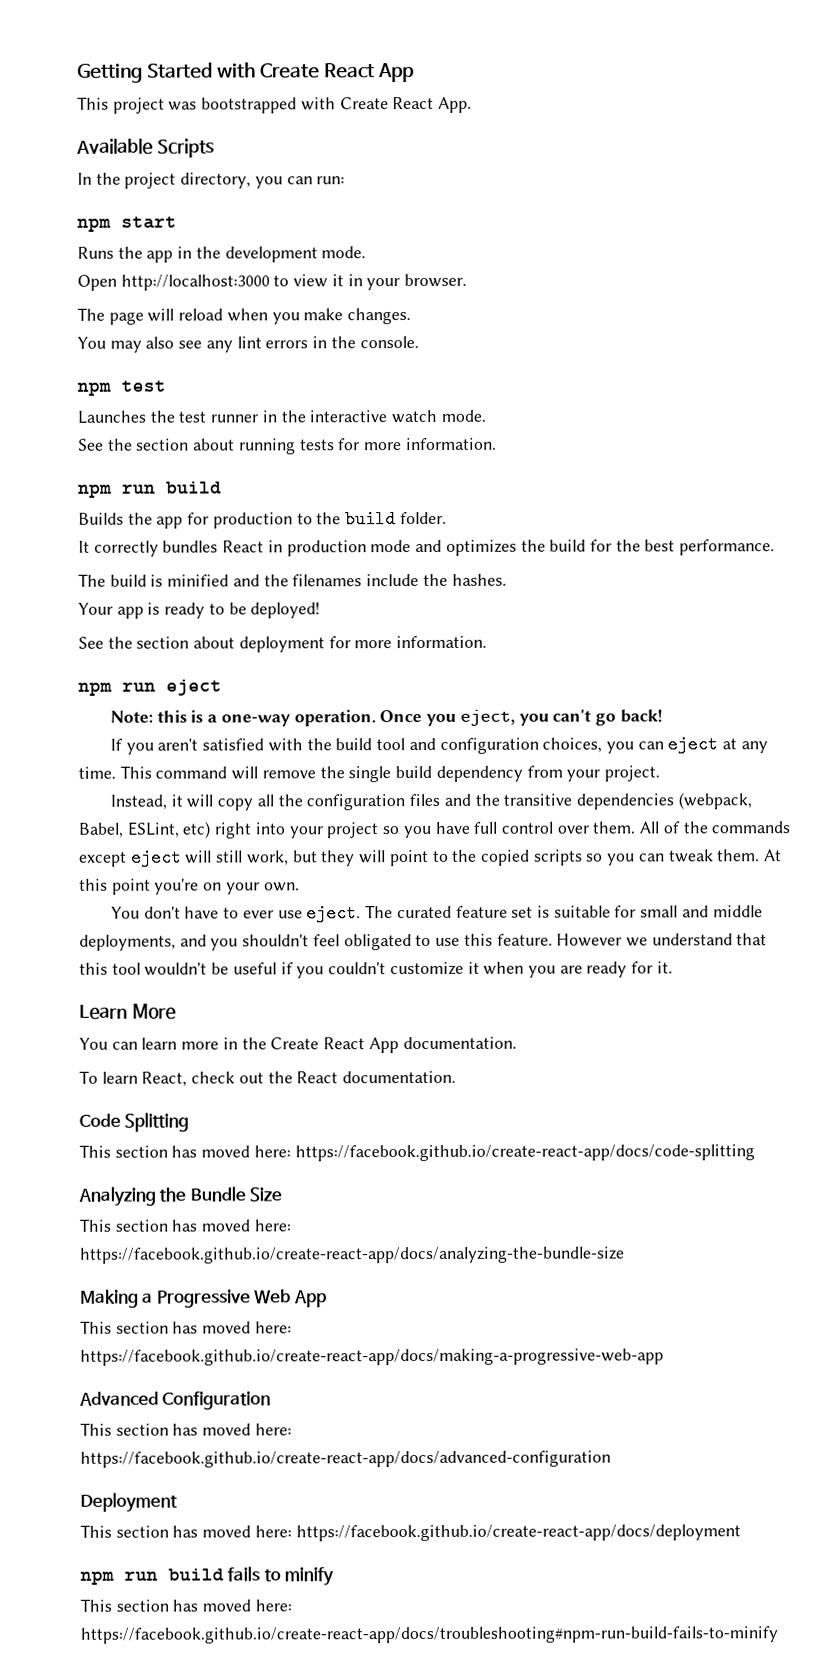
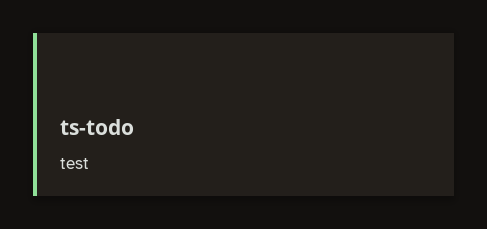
[77,62,414,83] [77,96,473,114] [76,138,215,158] [77,172,346,189] [77,216,177,232] [77,246,367,263] [77,273,468,291] [77,307,412,325] [77,335,419,353] [77,380,166,396] [77,409,486,424] [78,437,497,455] [78,481,222,498] [78,510,447,529] [78,539,776,557] [78,573,507,587] [78,602,321,619] [78,635,488,653] [78,679,222,696] [109,709,663,727] [109,735,768,755] [78,765,660,783] [109,792,752,811] [78,821,791,839] [79,848,783,867] [79,878,300,895] [110,904,763,923] [79,933,768,951] [79,961,673,979] [79,1003,176,1020] [79,1036,517,1054] [79,1070,457,1087] [79,1112,190,1132] [79,1144,755,1162] [78,1186,283,1206] [79,1218,291,1232] [80,1246,625,1264] [80,1289,327,1308] [80,1320,292,1334] [80,1348,664,1366] [79,1391,272,1410] [80,1422,292,1436] [80,1450,611,1468] [80,1492,178,1512] [80,1524,741,1542] [80,1566,335,1586] [80,1598,292,1612] [80,1626,778,1644] Getting Started with Create React App // This project was bootstrapped with Create React App. // Available Scripts // In the project directory, you can run: // npm start // Runs the app in the development mode. // Open http://localhost:3000 to view it in your browser. // The page will reload when you make changes. // You may also see any lint errors in the console. // npm test // Launches the test runner in the interactive watch mode. // See the section about running tests for more information. // npm run build // Builds the app for production to the build folder. // It correctly bundles React in production mode and optimizes the build for the best performance. // The build is minified and the filenames include the hashes. // Your app is ready to be deployed! // See the section about deployment for more information. // npm run eject // Note: this is a one-way operation. Once you eject, you can't go back! // If you aren't satisfied with the build tool and configuration choices, you can eject at any time. This command will remove the single build dependency from your project. // Instead, it will copy all the configuration files and the transitive dependencies (webpack, Babel, ESLint, etc) right into your project so you have full control over them. All of the commands except eject will still work, but they will point to the copied scripts so you can tweak them. At this point you're on your own. // You don't have to ever use eject. The curated feature set is suitable for small and middle deployments, and you shouldn't feel obligated to use this feature. However we understand that this tool wouldn't be useful if you couldn't customize it when you are ready for it. // Learn More // You can learn more in the Create React App documentation. // To learn React, check out the React documentation. // Code Splitting // This section has moved here: https://facebook.github.io/create-react-app/docs/code-splitting // Analyzing the Bundle Size // This section has moved here: https://facebook.github.io/create-react-app/docs/analyzing-the-bundle-size // Making a Progressive Web App // This section has moved here: https://facebook.github.io/create-react-app/docs/making-a-progressive-web-app // Advanced Configuration // This section has moved here: https://facebook.github.io/create-react-app/docs/advanced-configuration // Deployment // This section has moved here: https://facebook.github.io/create-react-app/docs/deployment // npm run build fails to minify // This section has moved here: https://facebook.github.io/create-react-app/docs/troubleshooting#npm-run-build-fails-to-minify -> [60,119,134,135] [60,158,89,169] ts-todo // test

